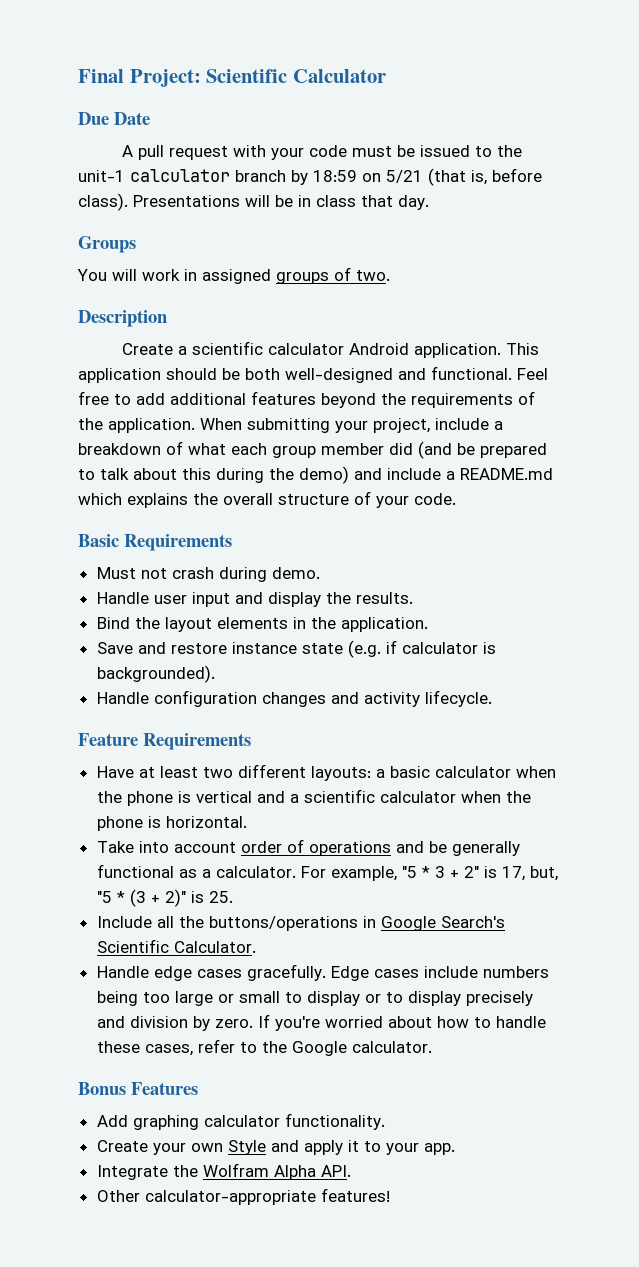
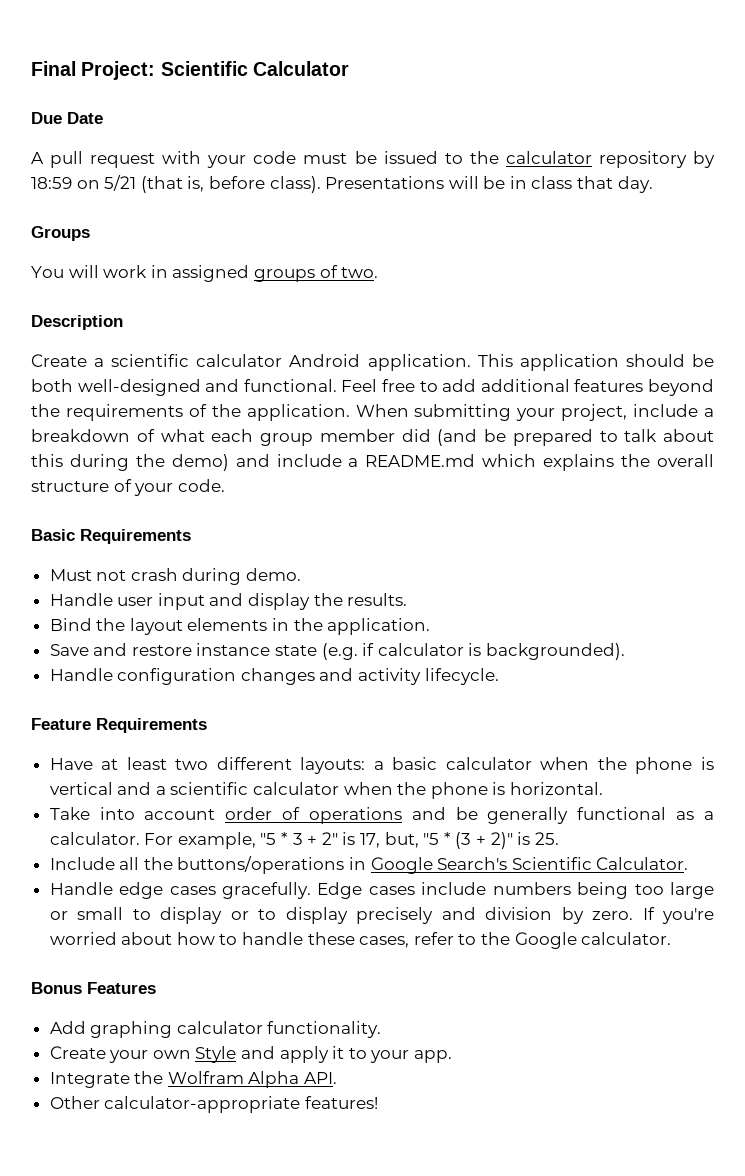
[78,169,286,182] unit-1 calculator branch -> [505,151,687,168] calculator repository

